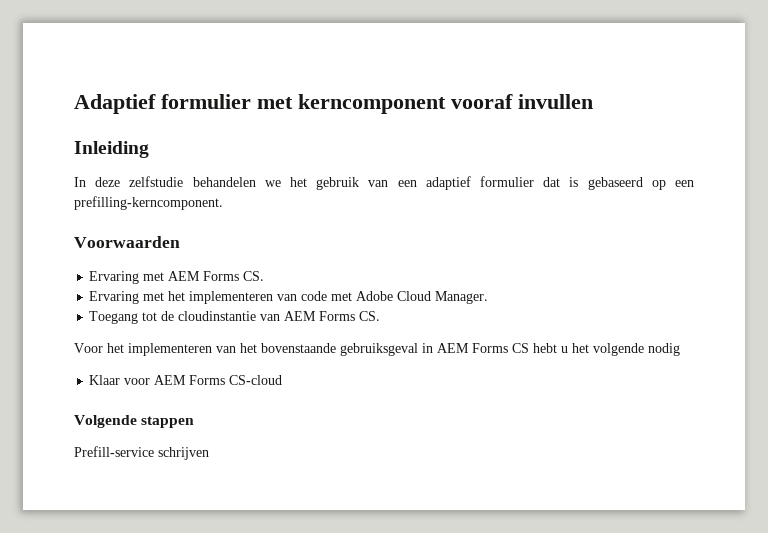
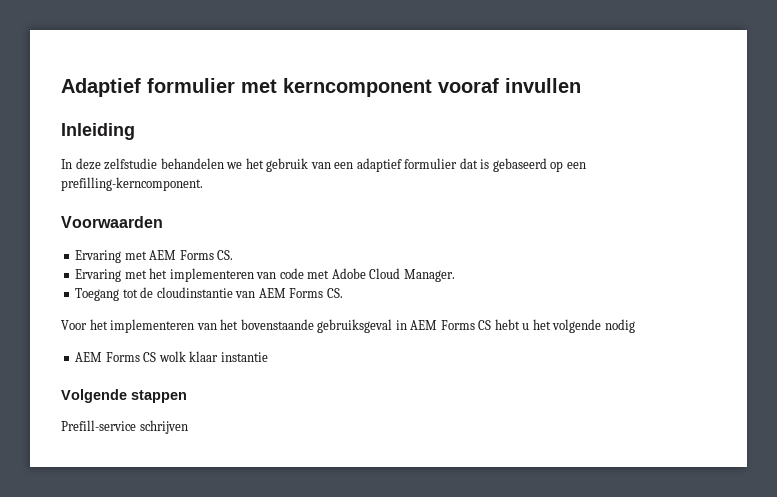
[89,375,283,385] Klaar voor AEM Forms CS-cloud -> [75,351,268,362] AEM Forms CS wolk klaar instantie

